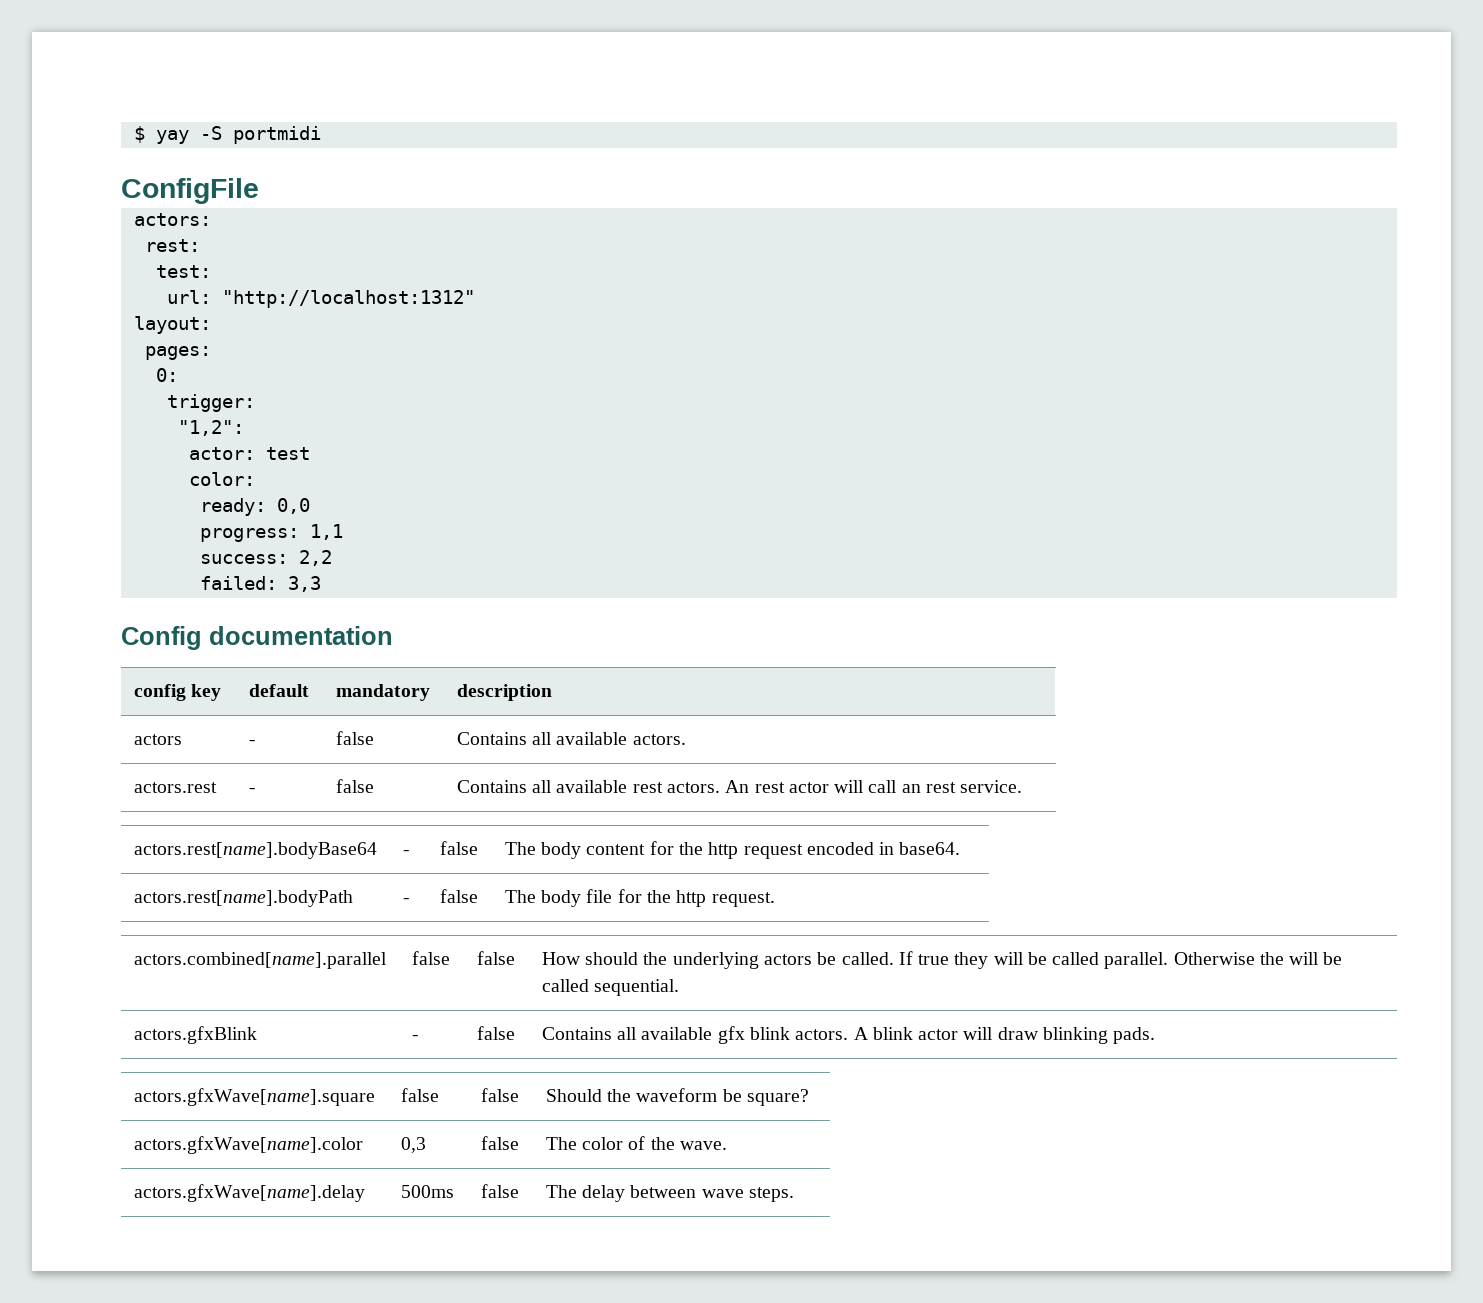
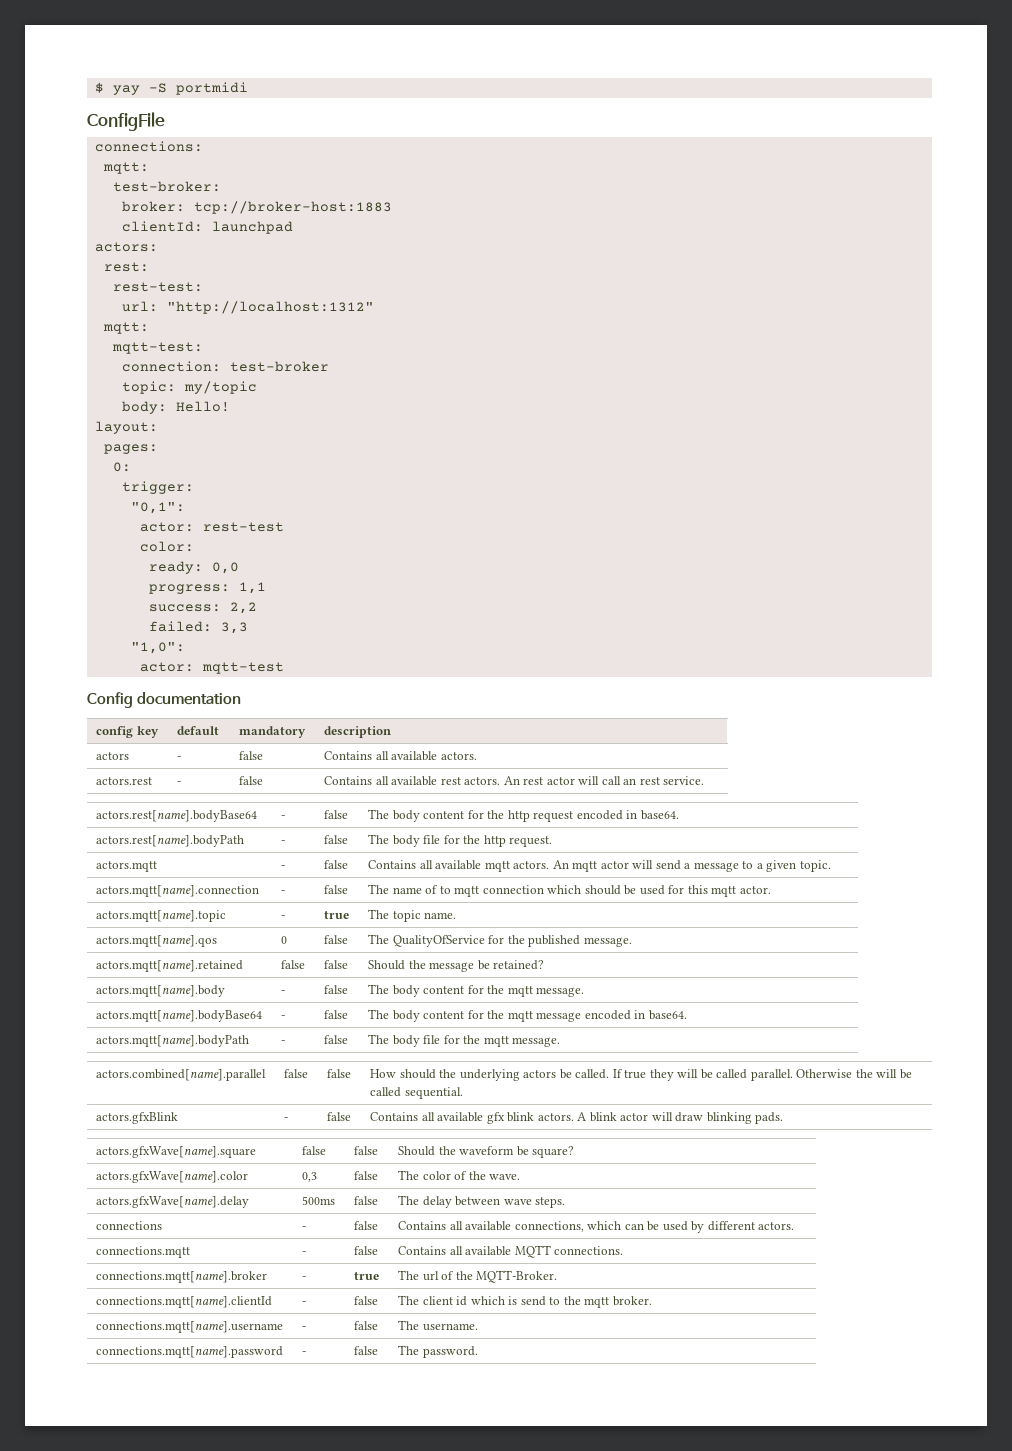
(259, 191) none -> [94,141,203,152] [102,162,149,174] [112,181,221,192] [121,201,392,214] [121,221,293,234] // connections: // mqtt: // test-broker: // broker: tcp://broker-host:1883 // clientId: launchpad
[155,265,211,278] test: -> [112,282,203,292] rest-test:
(475, 299) none -> [102,322,149,334] [111,342,203,354] [121,361,329,372] [121,381,257,394] [121,401,230,414] // mqtt: // mqtt-test: // connection: test-broker // topic: my/topic // body: Hello!
[177,420,244,436] [188,447,310,460] "1,2": // actor: test -> [130,502,185,514] [139,522,284,532] "0,1": // actor: rest-test
(321, 584) none -> [130,642,185,654] [139,662,284,674] // "1,0": // actor: mqtt-test
(775, 899) none -> [96,861,158,872] [281,865,286,869] [324,860,349,869] [368,860,831,872] [96,885,260,897] [281,890,286,894] [324,885,349,894] [368,884,771,897] [96,910,227,922] [281,915,286,919] [324,910,350,919] [368,909,457,922] [96,935,218,947] [281,936,288,944] [324,935,349,944] [368,934,632,947] [96,960,244,972] [281,960,306,969] [324,960,349,969] [368,960,545,972] [96,985,226,997] [281,990,286,994] [324,985,349,994] [368,984,585,997] [96,1010,263,1022] [281,1015,286,1019] [324,1010,349,1019] [368,1009,687,1022] [96,1035,250,1047] [281,1040,286,1044] [324,1035,349,1044] [368,1034,561,1047] // actors.mqtt | - | false | Contains all available mqtt actors. An mqtt actor will send a message to a given topic. // actors.mqtt[name].connection | - | false | The name of to mqtt connection which should be used for this mqtt actor. // actors.mqtt[name].topic | - | true | The topic name. // actors.mqtt[name].qos | 0 | false | The QualityOfService for the published message. // actors.mqtt[name].retained | false | false | Should the message be retained? // actors.mqtt[name].body | - | false | The body content for the mqtt message. // actors.mqtt[name].bodyBase64 | - | false | The body content for the mqtt message encoded in base64. // actors.mqtt[name].bodyPath | - | false | The body file for the mqtt message.
(794, 1194) none -> [96,1221,163,1230] [302,1226,307,1230] [354,1221,379,1230] [398,1221,795,1233] [96,1246,191,1258] [302,1251,307,1255] [354,1246,379,1255] [398,1245,624,1258] [96,1271,268,1283] [302,1276,307,1280] [354,1271,380,1280] [398,1270,558,1283] [96,1296,273,1308] [302,1301,307,1305] [354,1296,379,1305] [398,1295,652,1308] [96,1321,284,1333] [302,1326,307,1330] [354,1321,379,1330] [398,1320,478,1331] [96,1346,284,1358] [302,1351,307,1355] [354,1346,379,1355] [398,1345,478,1358] // connections | - | false | Contains all available connections, which can be used by different actors. // connections.mqtt | - | false | Contains all available MQTT connections. // connections.mqtt[name].broker | - | true | The url of the MQTT-Broker. // connections.mqtt[name].clientId | - | false | The client id which is send to the mqtt broker. // connections.mqtt[name].username | - | false | The username. // connections.mqtt[name].password | - | false | The password.

